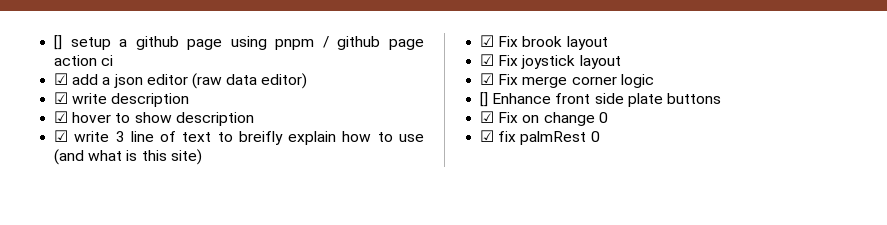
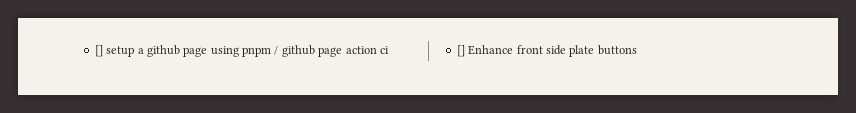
[54,73,308,89] [54,92,190,107] [54,111,254,126] [54,130,424,145] [54,149,202,165] [480,35,608,50] [480,54,621,69] [480,73,654,88] // ☑ add a json editor (raw data editor) // ☑ write description // ☑ hover to show description // ☑ write 3 line of text to breifly explain how to use (and what is this site) // ☑ Fix brook layout // ☑ Fix joystick layout // ☑ Fix merge corner logic -> (389, 50) none
[480,111,608,126] [480,130,600,145] // ☑ Fix on change 0 // ☑ fix palmRest 0 -> (637, 50) none

